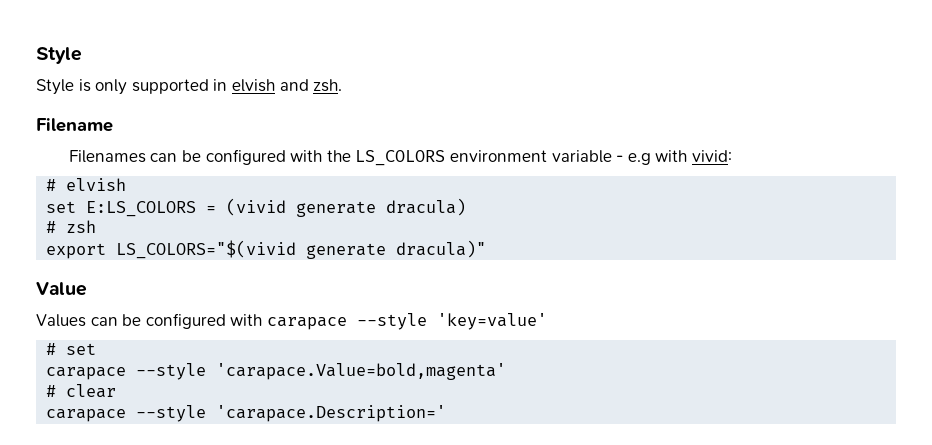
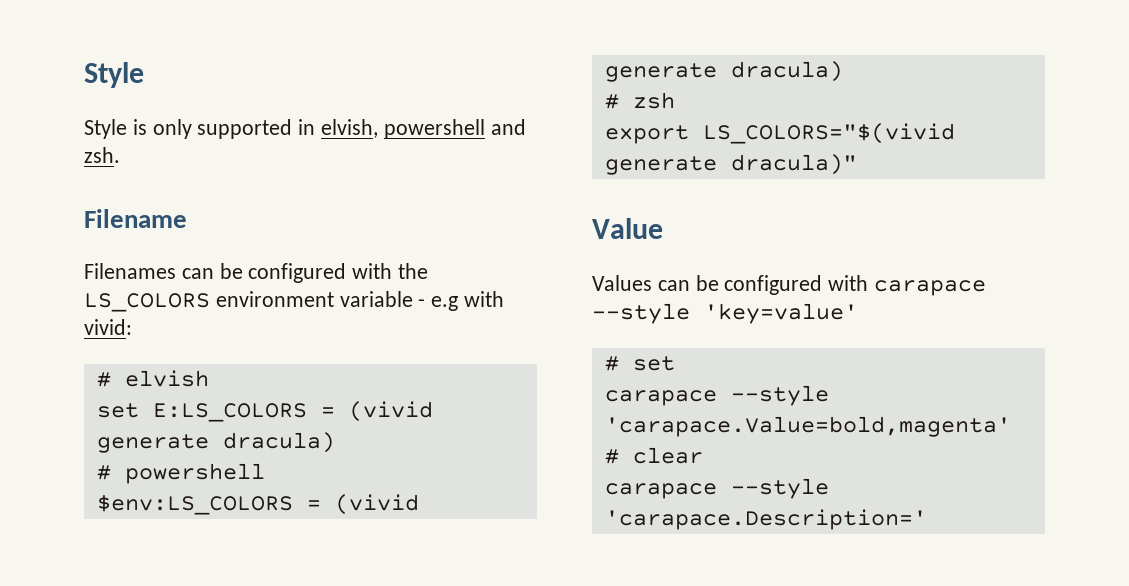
[231,79,275,92] elvish -> [321,119,485,139] elvish, powershell
(467, 207) none -> [96,463,265,484] [96,494,419,515] [604,61,843,82] // # powershell // $env:LS_COLORS = (vivid generate dracula)

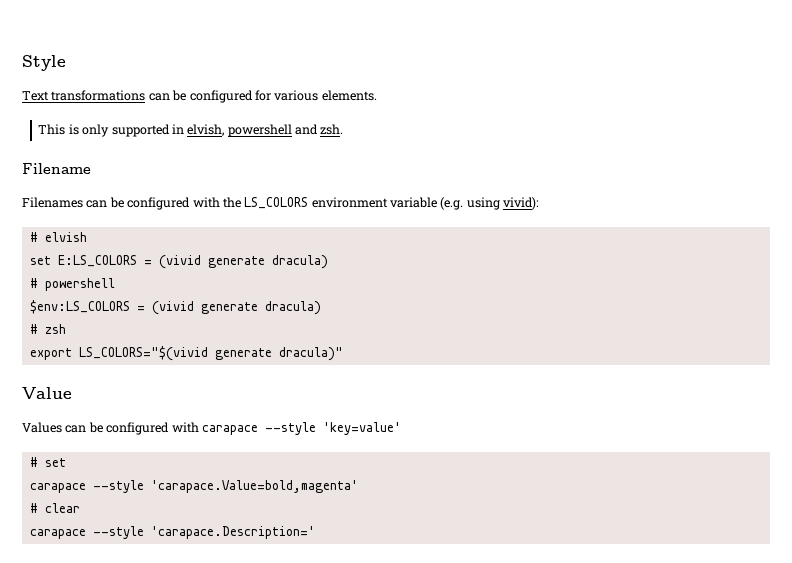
[84,119,127,139] Style -> [22,90,377,103] [38,124,66,135] Text transformations can be configured for various elements. // This
[418,291,505,311] [84,319,132,335] - e.g with vivid: -> [440,197,540,210] (e.g. using vivid):

